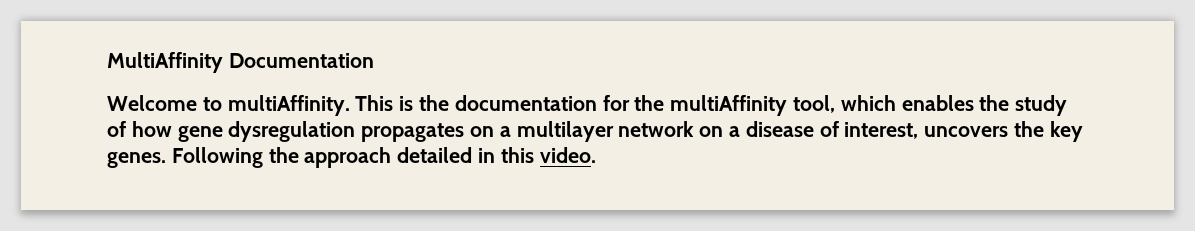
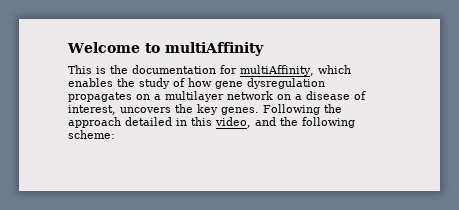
[107,52,374,73] MultiAffinity Documentation // -> (67, 47) none
[227,95,350,116] multiAffinity. -> [164,42,264,56] multiAffinity //
[634,95,836,116] the multiAffinity tool, -> [240,65,314,76] multiAffinity,
[539,147,596,163] video. -> [215,117,355,128] [68,130,115,139] video, and the following scheme:

